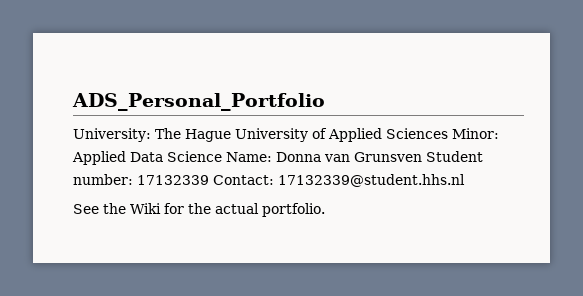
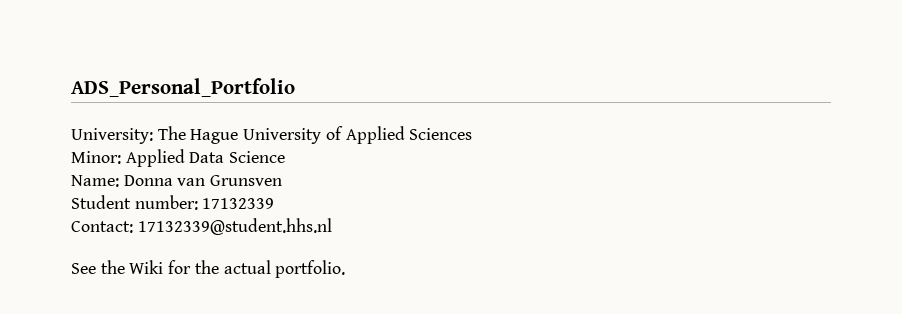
(448, 133) none -> (473, 134) //
(222, 156) none -> (286, 157) //
(422, 157) none -> (283, 180) //
(209, 180) none -> (275, 203) //

